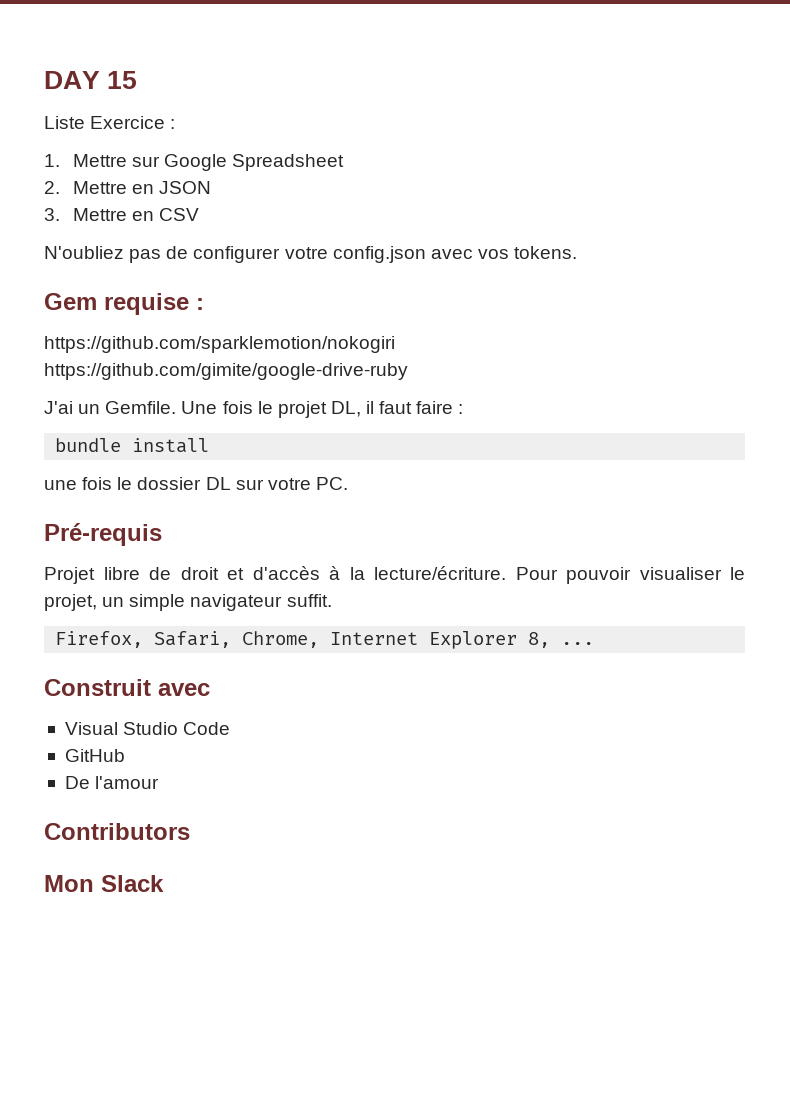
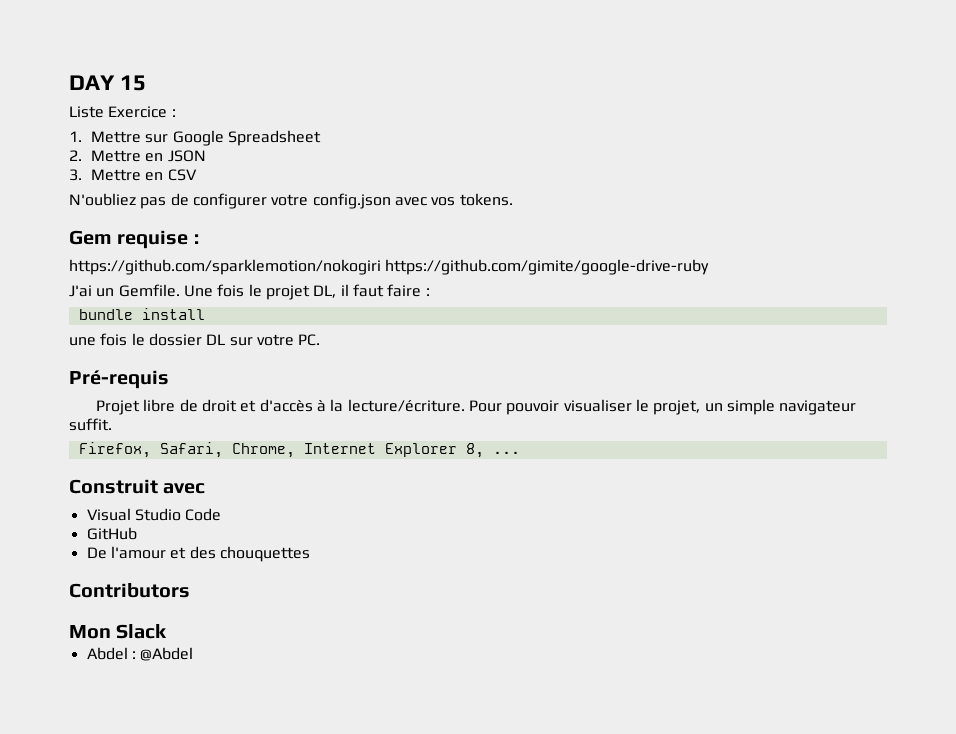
(160, 782) none -> [170,546,310,562] et des chouquettes
(164, 883) none -> [86,647,194,661] // Abdel : @Abdel

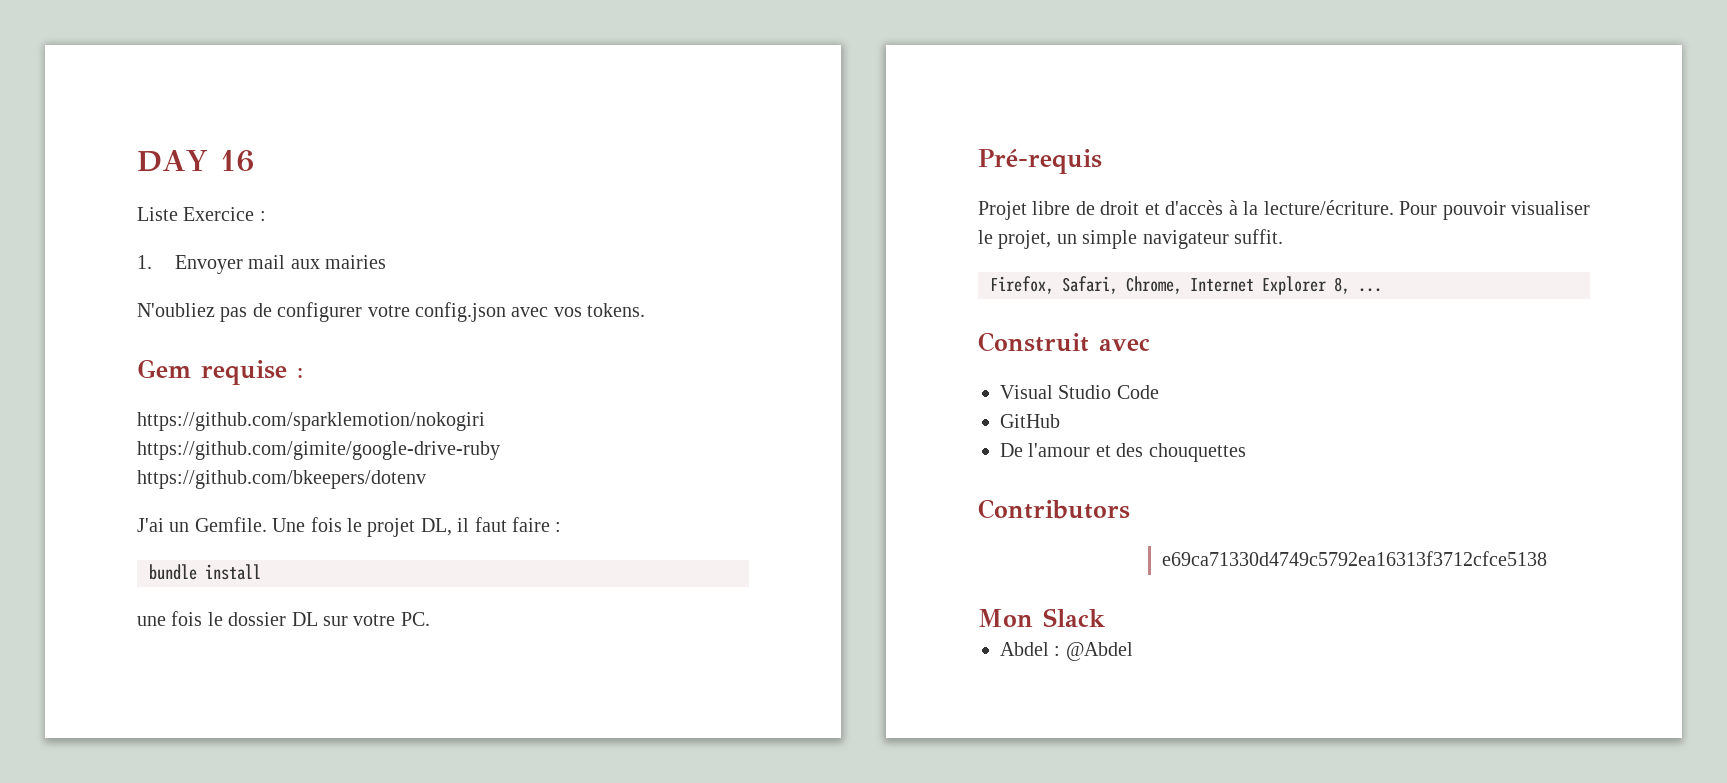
[120,75,147,91] 15 -> [219,150,254,172] 16
[91,130,321,146] [69,150,206,162] [69,169,197,181] Mettre sur Google Spreadsheet // 2. Mettre en JSON // 3. Mettre en CSV -> [174,255,387,274] Envoyer mail aux mairies
(710, 267) none -> [137,470,426,489] https://github.com/bkeepers/dotenv
(190, 590) none -> [1161,551,1547,566] // e69ca71330d4749c5792ea16313f3712cfce5138

